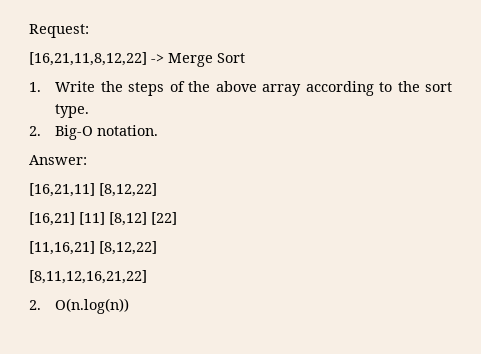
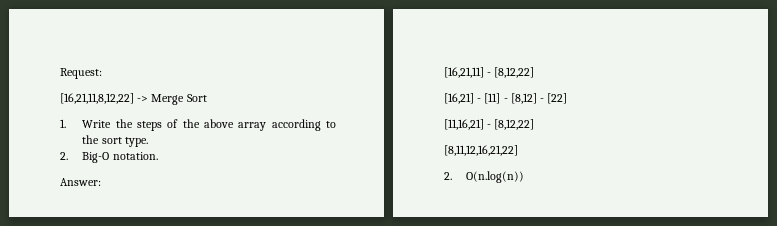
(95, 190) none -> [487,72,492,76] -
[79,212,147,226] [11] [8,12] -> [477,93,545,104] - [11] - [8,12] -
(95, 248) none -> [487,124,492,128] -

